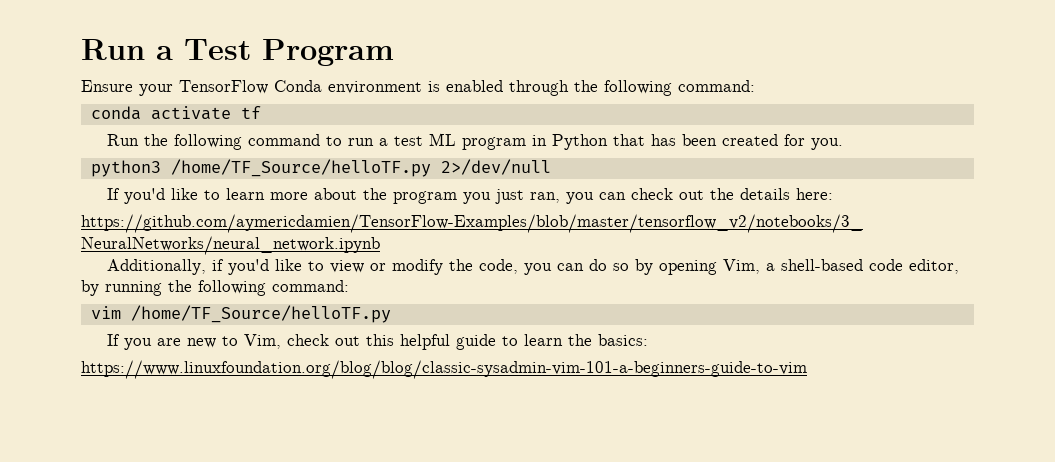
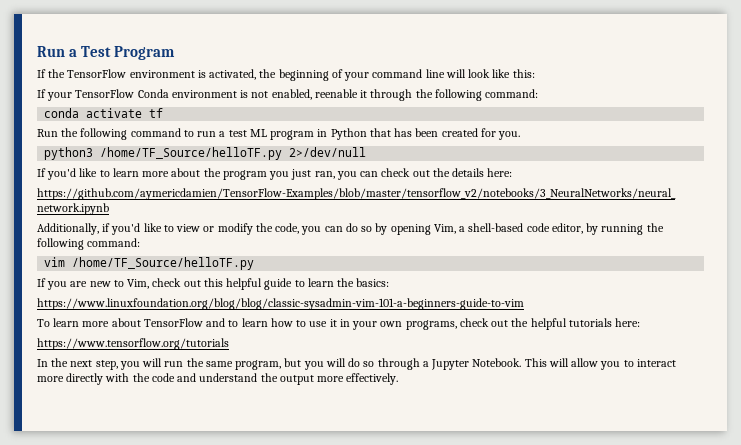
[81,80,133,92] Ensure -> [37,69,535,81] [37,89,46,98] If the TensorFlow environment is activated, the beginning of your command line will look like this: // If
[446,80,503,92] enabled -> [251,89,368,100] not enabled, reenable it
(807, 369) none -> [37,318,641,330] [37,338,229,350] [37,358,676,370] [37,373,399,385] // To learn more about TensorFlow and to learn how to use it in your own programs, check out the helpful tutorials here: // https://www.tensorflow.org/tutorials // In the next step, you will run the same program, but you will do so through a Jupyter Notebook. This will allow you to interact more directly with the code and understand the output more effectively.

